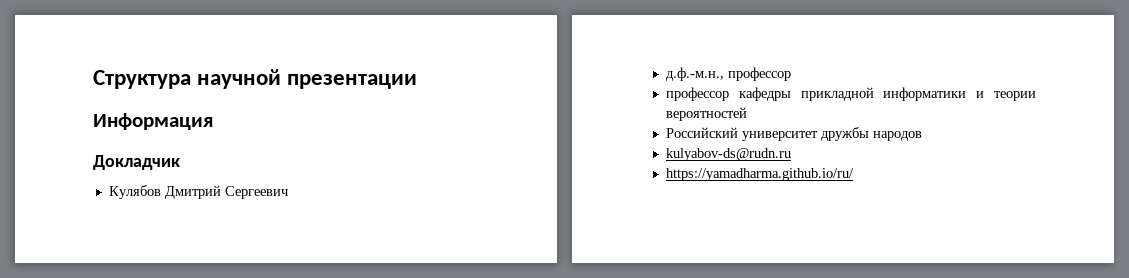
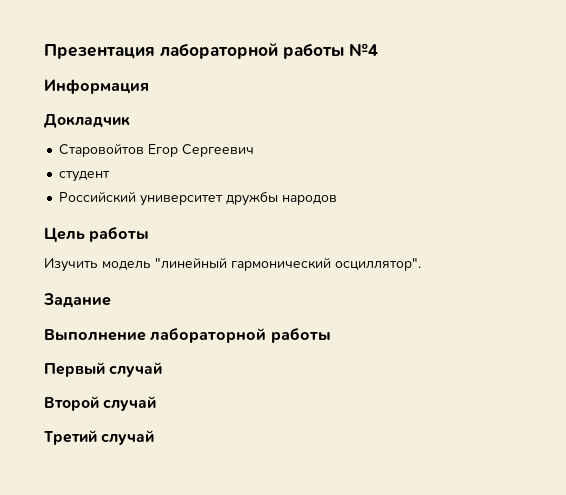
[93,69,418,89] Структура научной презентации -> [44,43,378,59] Презентация лабораторной работы №4
[108,185,221,199] Кулябов Дмитрий -> [59,143,179,157] Старовойтов Егор
[665,67,791,81] [665,87,1036,101] [665,107,747,121] [665,127,922,141] [665,148,791,161] [665,168,854,181] д.ф.-м.н., профессор // профессор кафедры прикладной информатики и теории вероятностей // Российский университет дружбы народов // kulyabov-ds@rudn.ru // https://yamadharma.github.io/ru/ -> [59,171,111,182] [59,191,338,206] [44,227,150,242] [44,257,421,272] [43,293,111,308] [44,328,331,343] [44,362,163,377] [44,396,157,411] [44,430,155,445] студент // Российский университет дружбы народов // Цель работы // Изучить модель "линейный гармонический осциллятор". // Задание // Выполнение лабораторной работы // Первый случай // Второй случай // Третий случай

